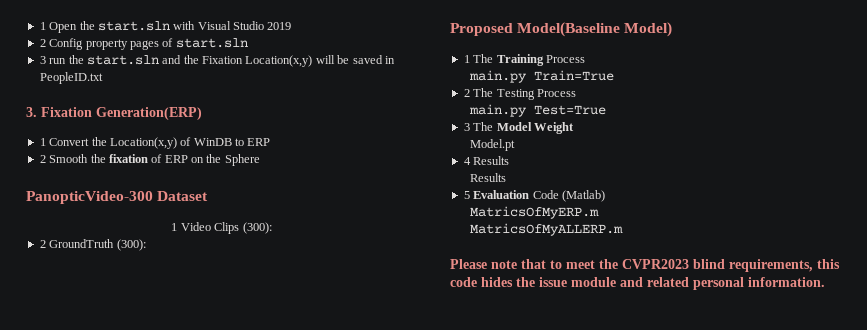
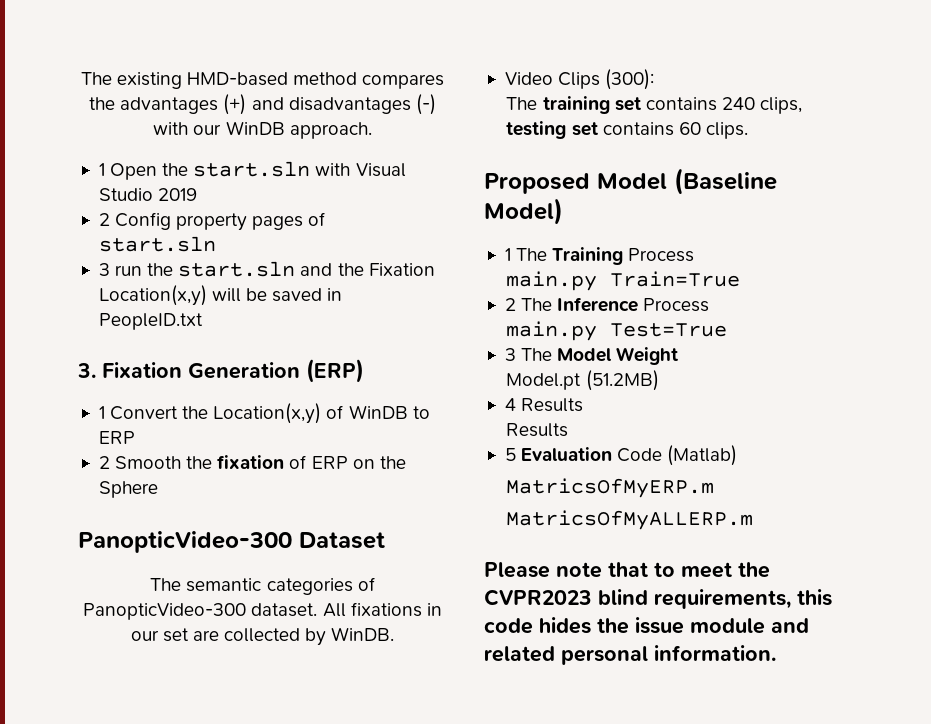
(39, 26) none -> [80,72,445,89] [89,94,436,115] [153,121,372,139] The existing HMD-based method compares the advantages (+) and disadvantages (-) with our WinDB approach. //
[96,107,202,120] Generation(ERP) -> [188,359,364,383] Generation (ERP)
[171,222,272,234] [39,239,146,251] 1 Video Clips (300): // 2 GroundTruth (300): -> [150,577,375,595] [83,602,442,620] [130,627,395,646] [504,69,655,90] [506,96,803,114] [506,121,748,139] The semantic categories of PanopticVideo-300 dataset. All fixations in our set are collected by WinDB. // Video Clips (300): // The training set contains 240 clips, testing set contains 60 clips.
[517,22,621,37] Model(Baseline -> [597,168,777,195] Model (Baseline
[496,89,535,100] Testing -> [557,297,639,312] Inference
(516, 145) none -> [585,370,659,391] (51.2MB)

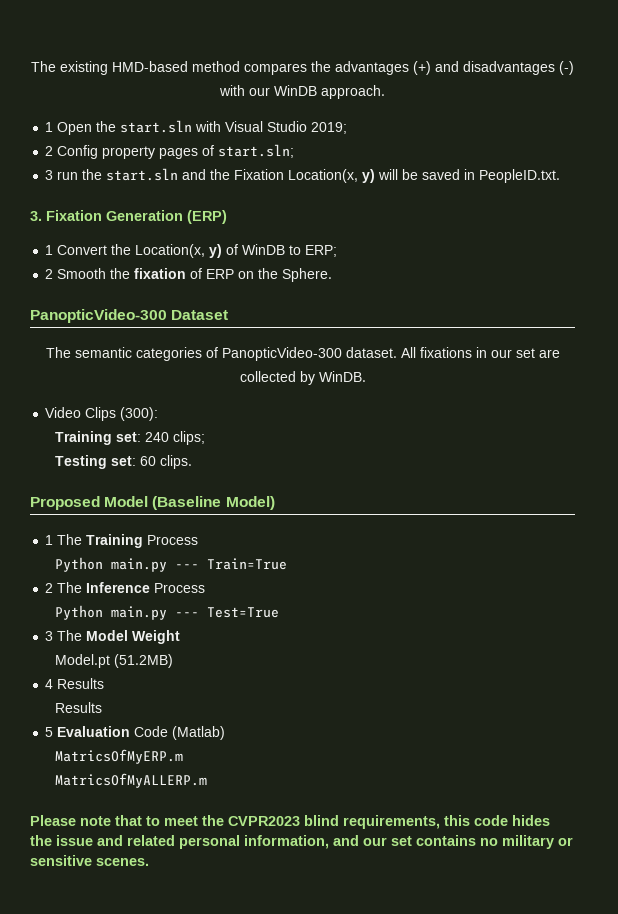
[158,188,198,201] 2019 -> [311,122,348,134] 2019;
[98,236,216,252] start.sln -> [218,144,295,158] start.sln;
[98,285,207,306] Location(x,y) -> [288,169,376,183] Location(x, y)
[98,313,203,330] PeopleID.txt -> [479,169,561,183] PeopleID.txt.
[213,403,322,424] Location(x,y) -> [135,244,223,258] Location(x, y)
[98,431,135,444] ERP -> [305,245,338,257] ERP;
[98,481,158,498] Sphere -> [282,268,333,282] Sphere.
[506,96,803,114] [506,121,674,139] The training set contains 240 clips, testing set contains -> [55,431,206,445] [55,455,137,469] Training set: 240 clips; // Testing set:
[506,271,598,291] main.py -> [55,557,200,572] Python main.py ---
[506,321,598,341] main.py -> [55,605,200,620] Python main.py ---
[690,618,765,634] module -> (93, 840) none
[654,645,776,661] information. -> [244,835,573,849] [30,855,149,866] information, and our set contains no military or sensitive scenes.

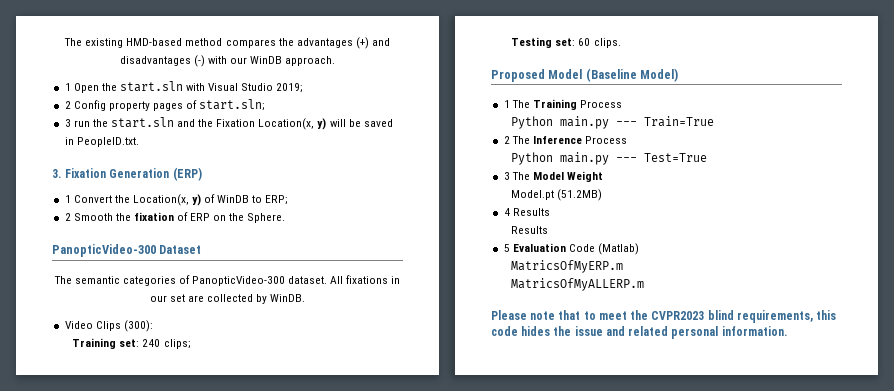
[244,835,573,849] [30,855,149,866] information, and our set contains no military or sensitive scenes. -> [721,326,788,336] information.

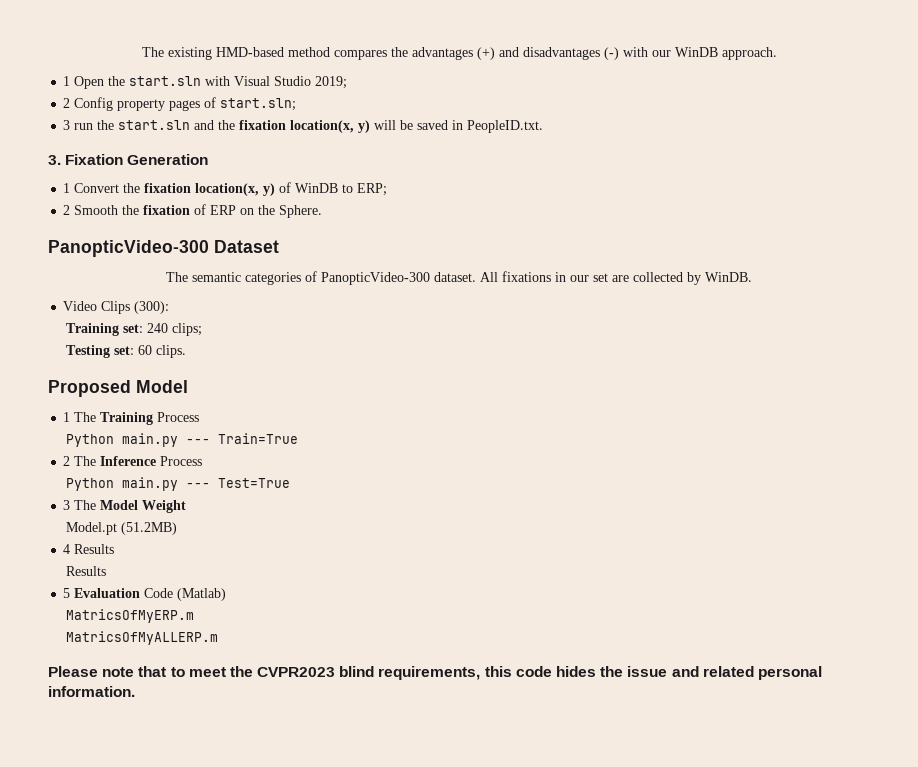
[216,118,315,130] Fixation Location(x, -> [239,120,355,133] fixation location(x,
[172,167,202,181] (ERP) -> (209, 159) none
[132,194,189,206] Location(x, -> [144,183,260,196] fixation location(x,
[585,68,679,82] (Baseline Model) -> (188, 386) none

